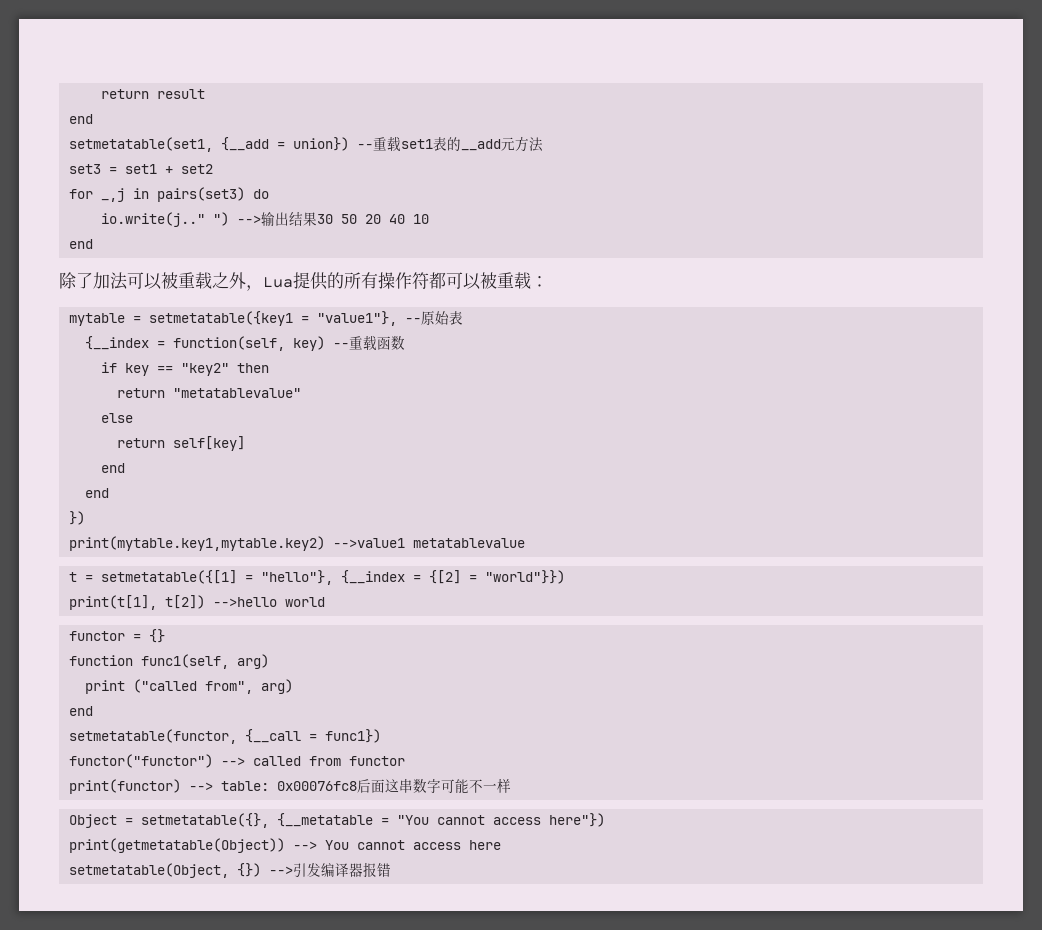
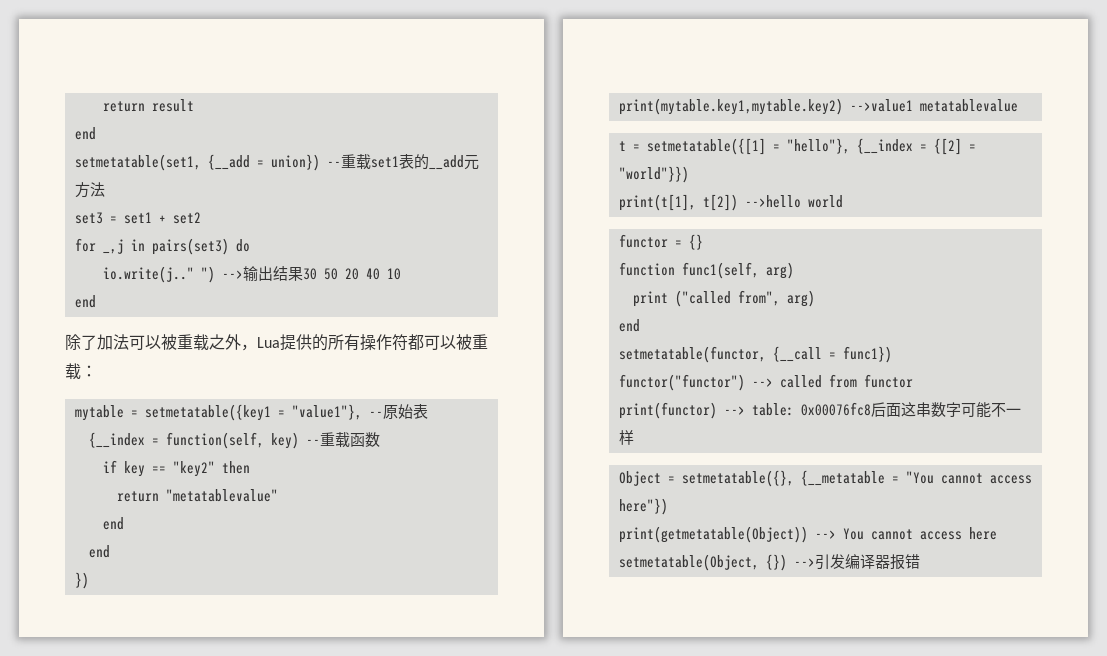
[101,413,134,423] [117,436,246,451] // else // return self[key] -> (278, 495) none

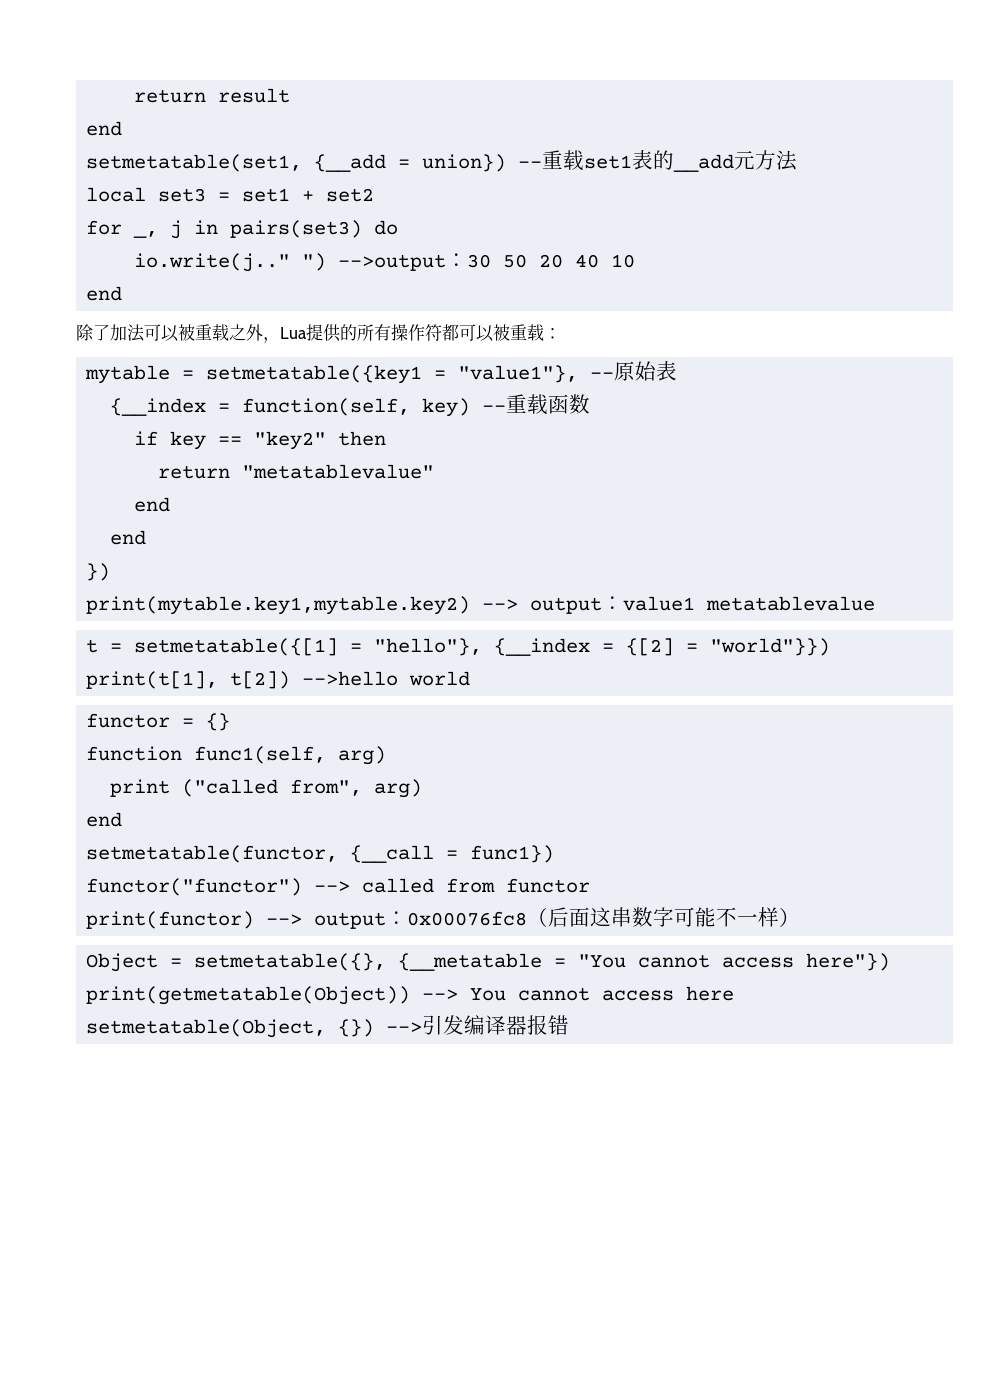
(105, 189) none -> [86,187,147,202] local
[102,239,124,254] _,j -> [133,220,183,239] _, j
[221,266,303,281] -->输出结果 -> [338,253,468,271] -->output：
[849,99,913,112] -->value1 -> [482,596,696,614] --> output：value1
[751,402,871,416] table: 0x00076fc8 -> [314,907,549,929] output：0x00076fc8（
(634, 437) none -> [779,907,801,927] ）

